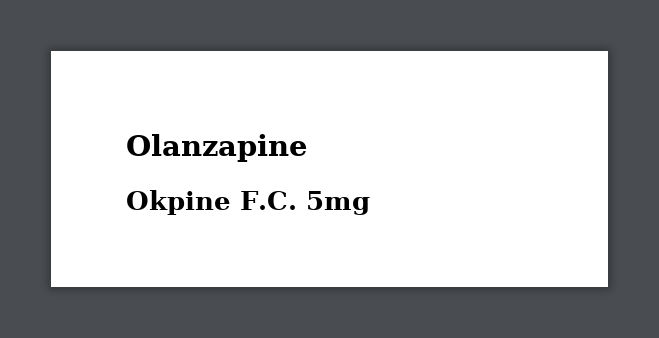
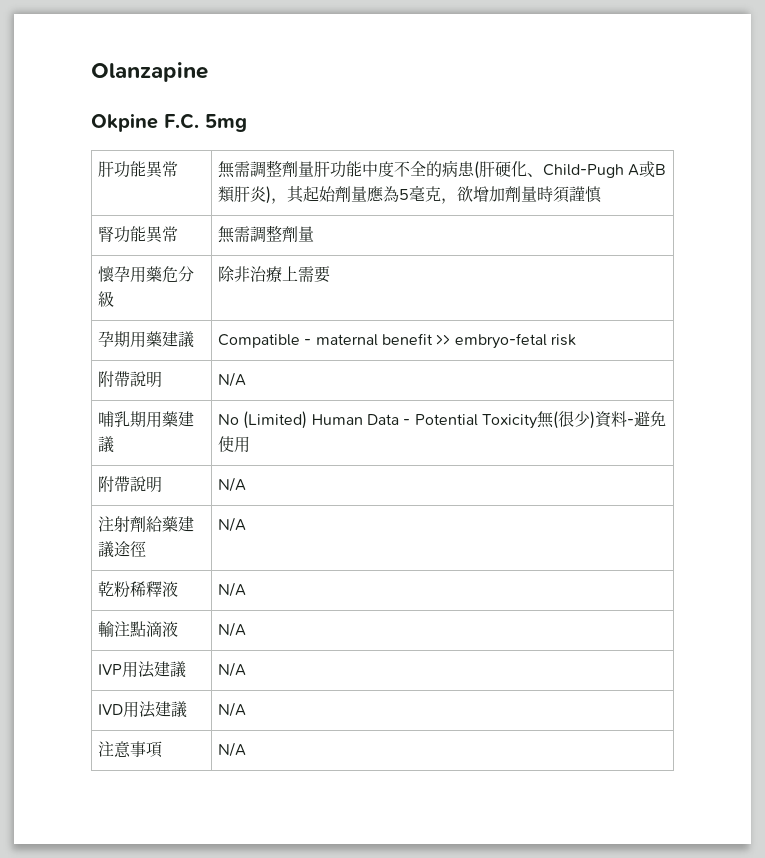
(370, 203) none -> [98,161,179,178] [218,160,667,179] [218,185,602,204] [98,226,179,243] [218,225,315,243] [98,266,195,283] [98,291,115,307] [218,266,331,283] [98,331,195,348] [218,333,577,349] [98,371,163,388] [218,372,247,387] [98,411,195,428] [98,436,115,453] [218,411,667,429] [218,436,251,453] [98,476,163,493] [218,477,247,492] [98,516,195,532] [98,541,147,558] [218,517,247,532] [98,581,179,598] [218,582,247,597] [98,621,179,637] [218,622,247,637] [98,661,187,678] [218,662,247,677] [98,701,188,718] [218,702,247,717] [98,741,163,758] [218,742,247,757] // 肝功能異常 | 無需調整劑量肝功能中度不全的病患(肝硬化、Child-Pugh A或B類肝炎)，其起始劑量應為5毫克，欲增加劑量時須謹慎 // 腎功能異常 | 無需調整劑量 // 懷孕用藥危分級 | 除非治療上需要 // 孕期用藥建議 | Compatible - maternal benefit >> embryo-fetal risk // 附帶說明 | N/A // 哺乳期用藥建議 | No (Limited) Human Data - Potential Toxicity無(很少)資料-避免使用 // 附帶說明 | N/A // 注射劑給藥建議途徑 | N/A // 乾粉稀釋液 | N/A // 輸注點滴液 | N/A // IVP用法建議 | N/A // IVD用法建議 | N/A // 注意事項 | N/A

